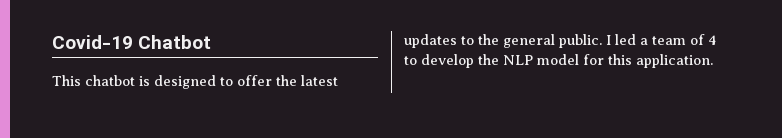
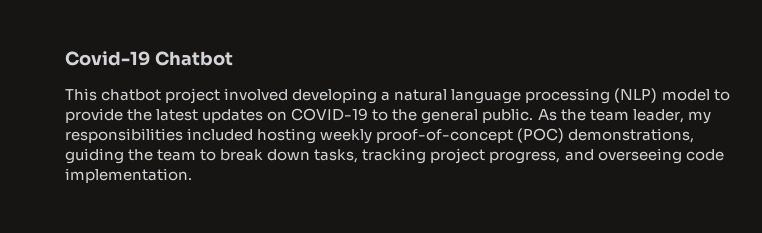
[139,75,272,89] is designed to offer -> [165,88,730,104] [65,108,123,123] project involved developing a natural language processing (NLP) model to provide
(457, 41) none -> [267,108,369,121] on COVID-19
[606,34,717,45] [404,54,713,68] I led a team of 4 to develop the NLP model for this application. -> [537,109,711,124] [65,128,695,144] [65,148,724,164] [65,168,192,183] As the team leader, my responsibilities included hosting weekly proof-of-concept (POC) demonstrations, guiding the team to break down tasks, tracking project progress, and overseeing code implementation.

